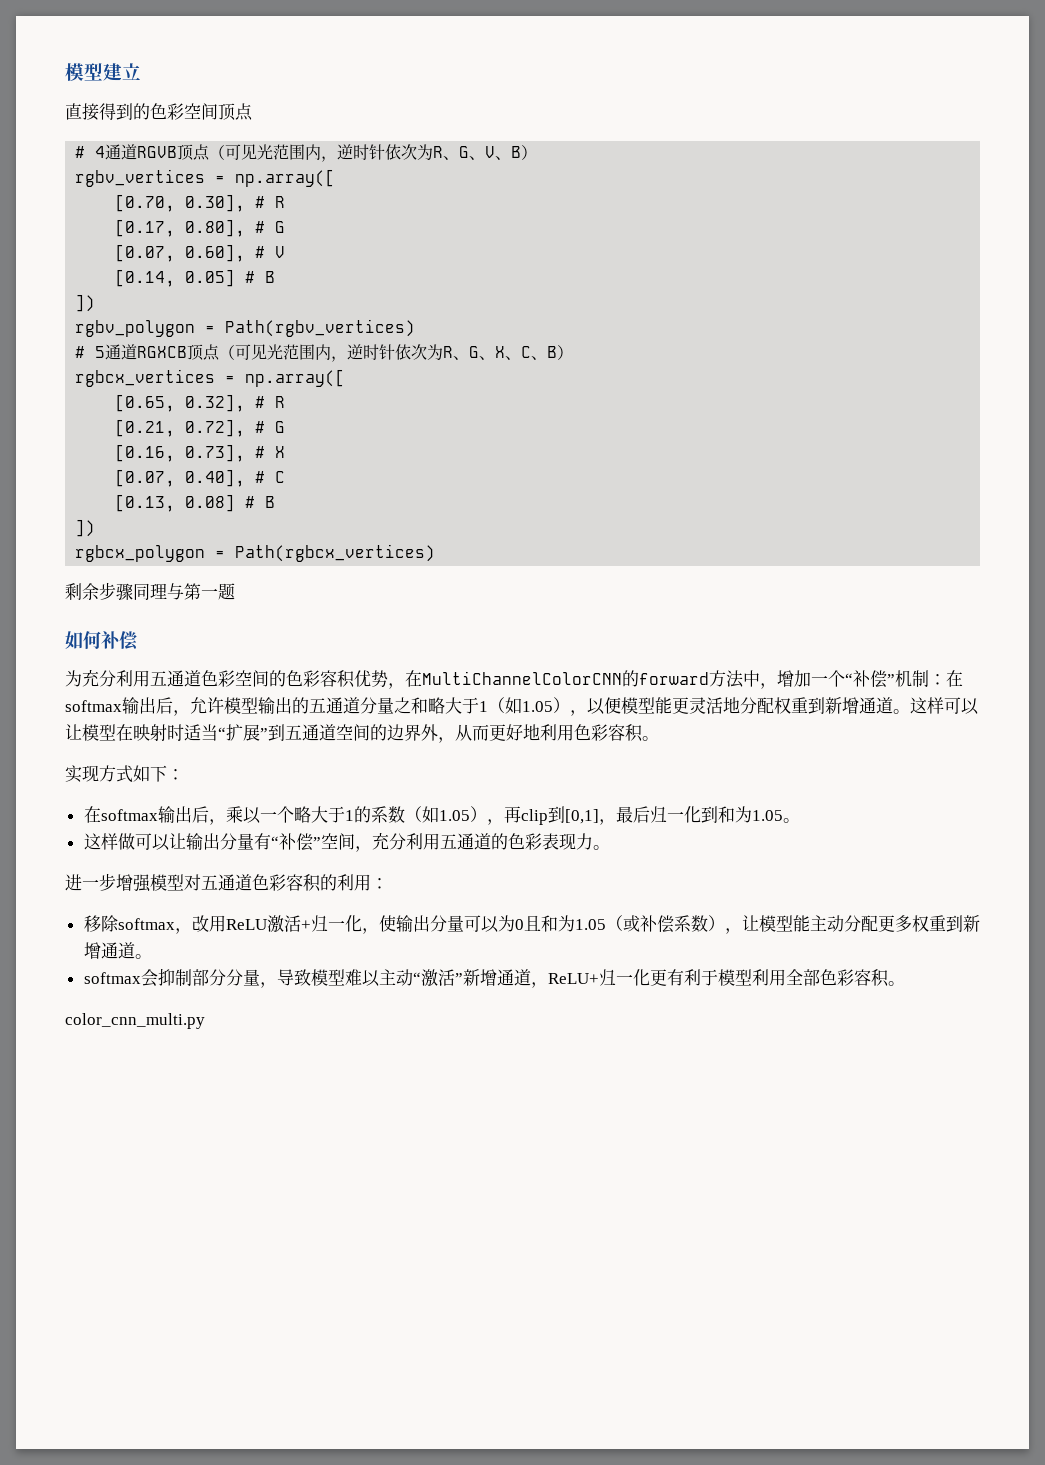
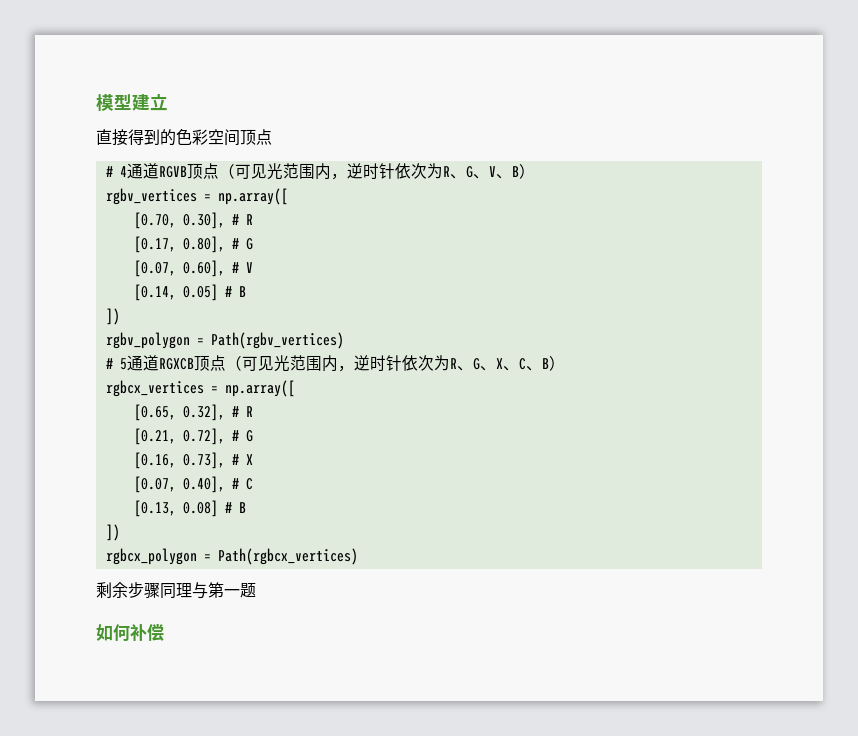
[65,669,963,689] [65,697,979,716] [65,724,659,743] [65,765,184,783] [83,806,800,825] [83,832,610,852] [65,873,388,892] [83,915,980,934] [83,942,152,959] [83,968,905,988] [65,1013,205,1029] // 为充分利用五通道色彩空间的色彩容积优势，在MultiChannelColorCNN的forward方法中，增加一个“补偿”机制：在softmax输出后，允许模型输出的五通道分量之和略大于1（如1.05），以便模型能更灵活地分配权重到新增通道。这样可以让模型在映射时适当“扩展”到五通道空间的边界外，从而更好地利用色彩容积。 // 实现方式如下： // 在softmax输出后，乘以一个略大于1的系数（如1.05），再clip到[0,1]，最后归一化到和为1.05。 // 这样做可以让输出分量有“补偿”空间，充分利用五通道的色彩表现力。 // 进一步增强模型对五通道色彩容积的利用： // 移除softmax，改用ReLU激活+归一化，使输出分量可以为0且和为1.05（或补偿系数），让模型能主动分配更多权重到新增通道。 // softmax会抑制部分分量，导致模型难以主动“激活”新增通道，ReLU+归一化更有利于模型利用全部色彩容积。 // color_cnn_multi.py -> (164, 632) none

